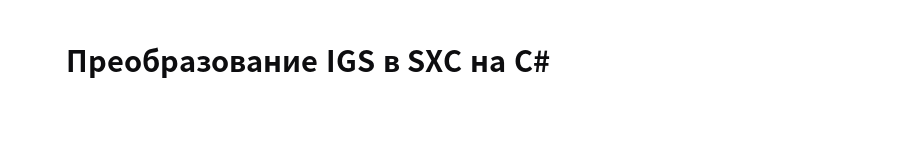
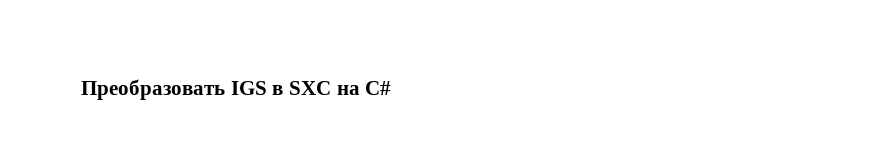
[66,47,318,78] Преобразование -> [81,79,225,100] Преобразовать

